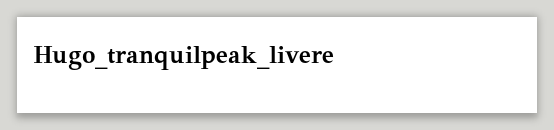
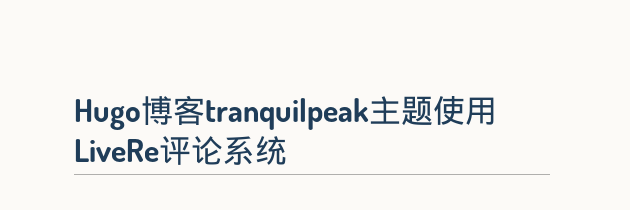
[33,46,334,70] Hugo_tranquilpeak_livere -> [74,95,497,130] [74,136,287,165] Hugo博客tranquilpeak主题使用LiveRe评论系统

